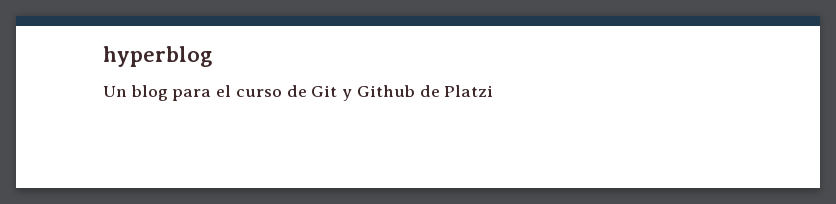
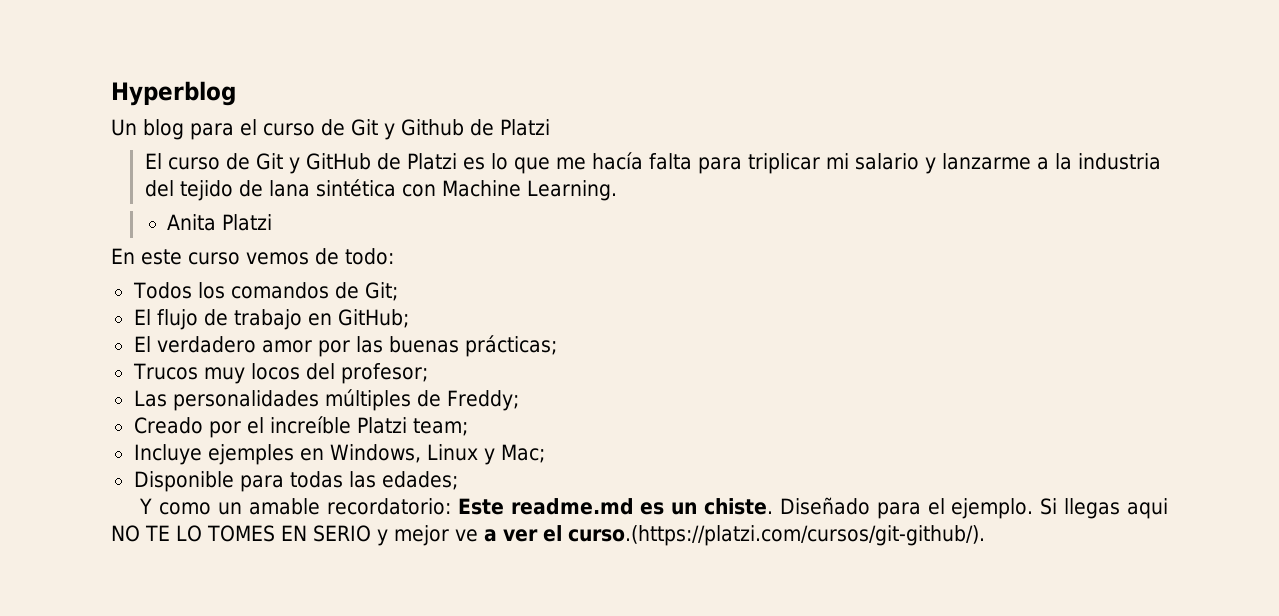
[103,46,212,67] hyperblog -> [111,81,236,106] Hyperblog
(494, 91) none -> [144,152,1161,174] [144,179,617,201] [167,214,273,231] [111,248,394,265] [132,282,398,301] [133,309,409,330] [133,335,557,357] [132,363,428,384] [133,389,519,411] [133,416,468,438] [133,444,545,465] [133,471,458,492] [139,497,1169,519] [111,525,985,546] // El curso de Git y GitHub de Platzi es lo que me hacía falta para triplicar mi salario y lanzarme a la industria del tejido de lana sintética con Machine Learning. // Anita Platzi // En este curso vemos de todo: // Todos los comandos de Git; // El flujo de trabajo en GitHub; // El verdadero amor por las buenas prácticas; // Trucos muy locos del profesor; // Las personalidades múltiples de Freddy; // Creado por el increíble Platzi team; // Incluye ejemples en Windows, Linux y Mac; // Disponible para todas las edades; // Y como un amable recordatorio: Este readme.md es un chiste. Diseñado para el ejemplo. Si llegas aqui NO TE LO TOMES EN SERIO y mejor ve a ver el curso.(https://platzi.com/cursos/git-github/).

